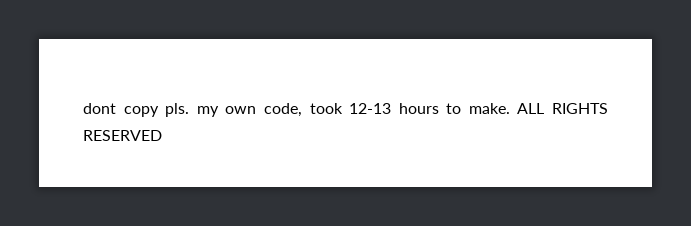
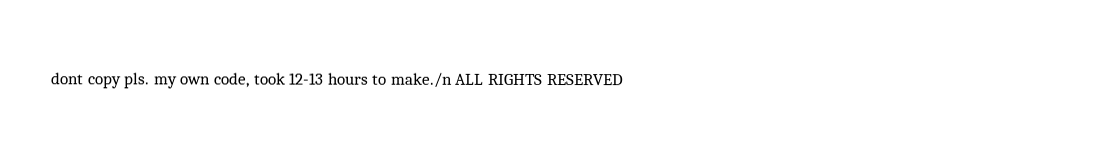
[468,103,510,114] make. -> [389,72,453,88] make./n

